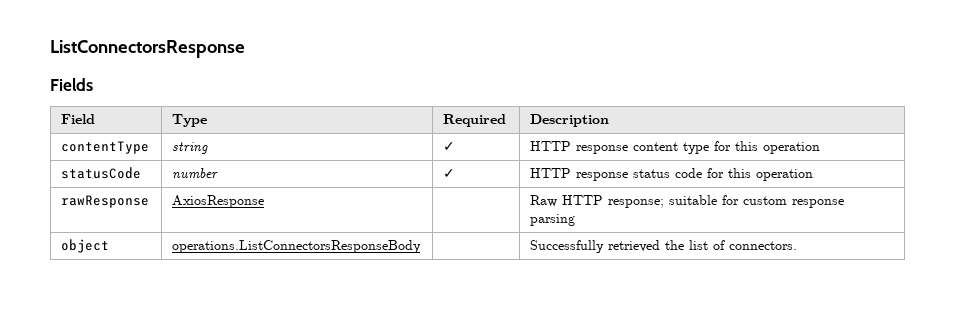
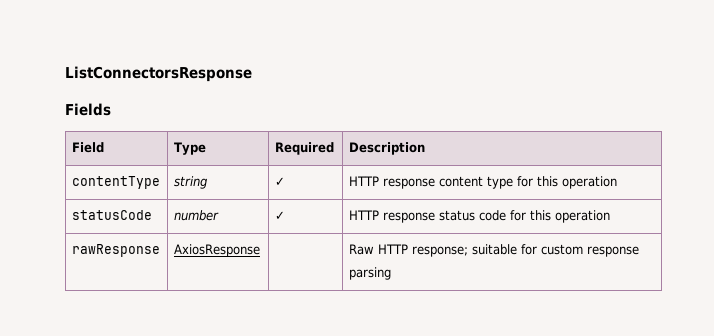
[61,239,110,253] [172,240,422,253] [530,240,798,253] // object | operations.ListConnectorsResponseBody | | Successfully retrieved the list of connectors. -> (391, 273) none

